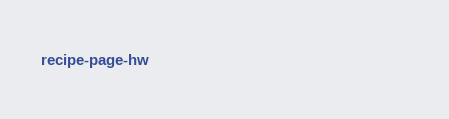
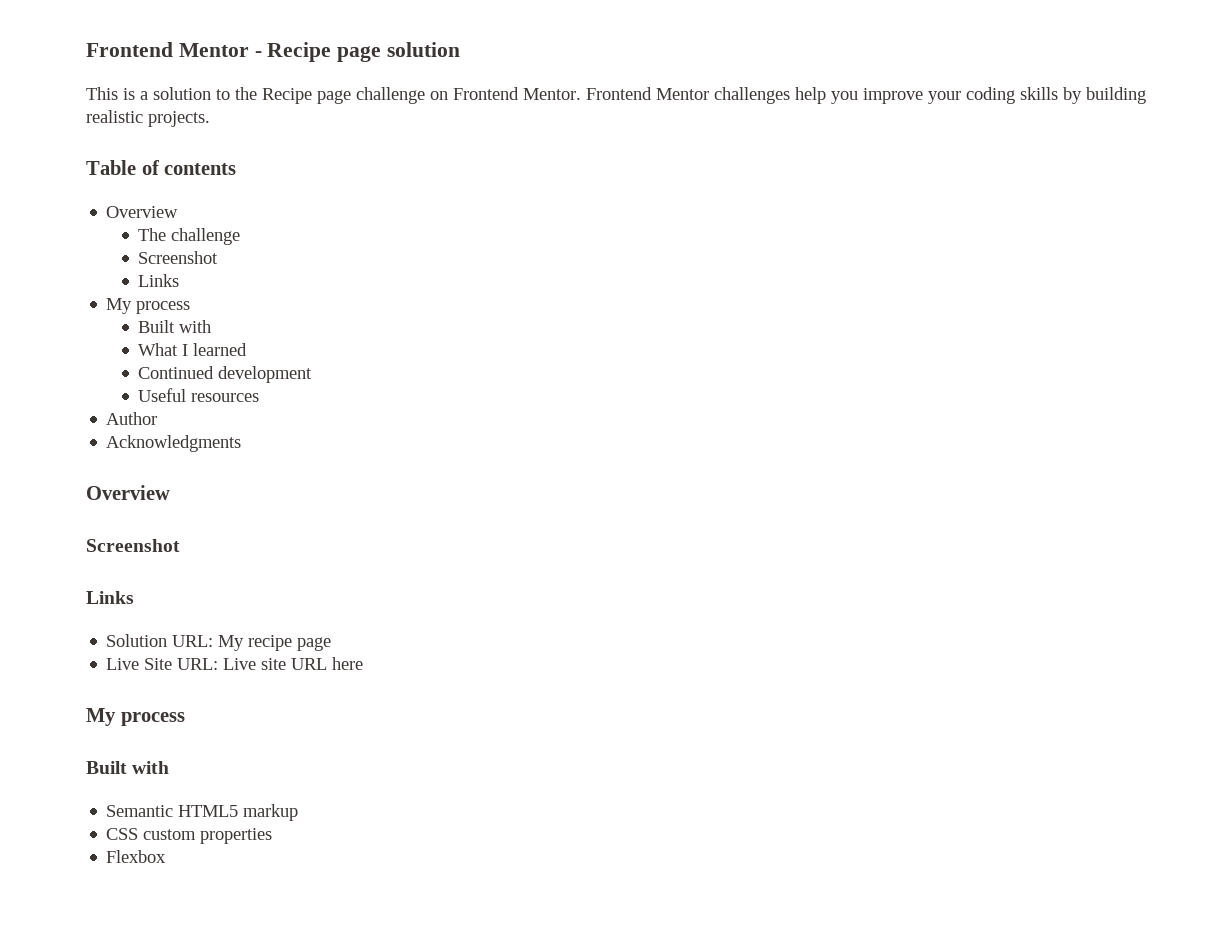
[41,54,149,68] recipe-page-hw -> [86,42,461,62] [86,87,1146,104] [86,110,210,127] [86,160,237,175] [106,206,179,218] [138,228,241,245] [138,251,219,264] [138,274,180,287] [106,298,191,314] [138,320,212,333] [138,343,248,356] [138,366,313,383] [138,388,260,402] [106,412,158,425] [106,435,242,452] [86,485,170,500] [86,539,180,552] [86,591,134,604] [106,634,332,651] [106,657,364,670] [86,708,185,726] [86,761,170,774] [106,804,299,821] [106,828,273,844] [106,850,167,863] Frontend Mentor - Recipe page solution // This is a solution to the Recipe page challenge on Frontend Mentor. Frontend Mentor challenges help you improve your coding skills by building realistic projects. // Table of contents // Overview // The challenge // Screenshot // Links // My process // Built with // What I learned // Continued development // Useful resources // Author // Acknowledgments // Overview // Screenshot // Links // Solution URL: My recipe page // Live Site URL: Live site URL here // My process // Built with // Semantic HTML5 markup // CSS custom properties // Flexbox

